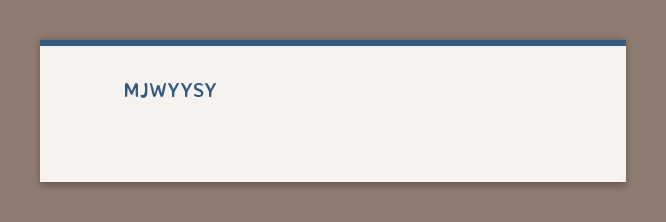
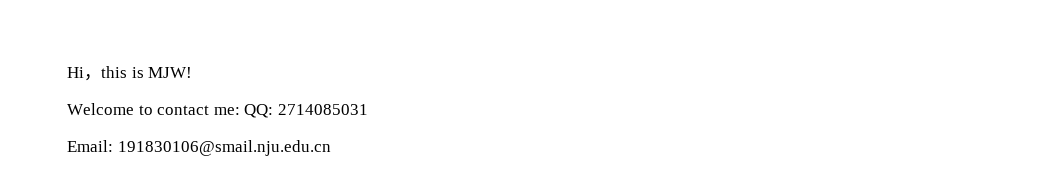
[123,83,217,98] MJWYYSY -> [67,66,193,81] [67,103,368,118] [67,140,331,156] Hi，this is MJW! // Welcome to contact me: QQ: 2714085031 // Email: 191830106@smail.nju.edu.cn

